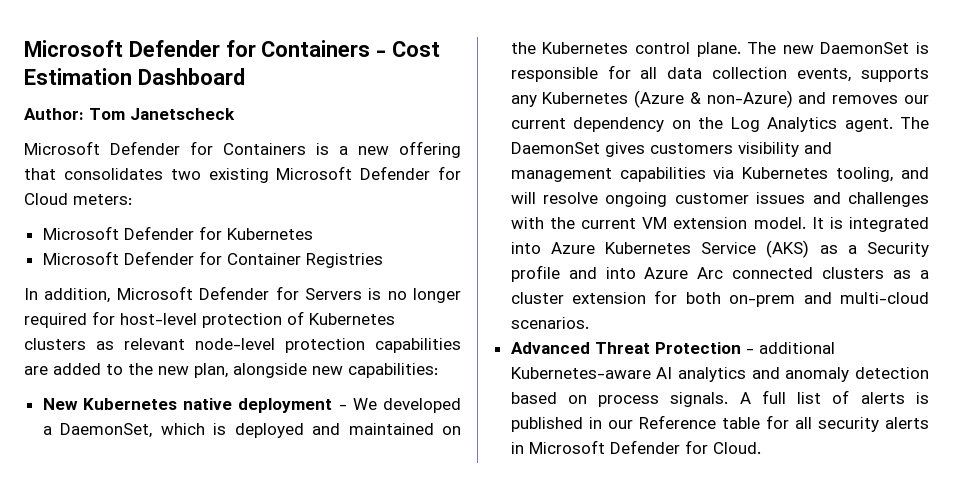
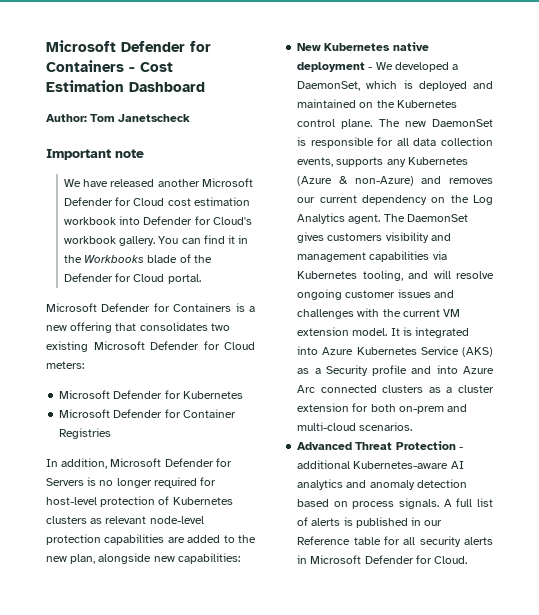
(235, 114) none -> [46,149,144,160] [63,178,253,187] [63,197,250,206] [63,216,252,225] [63,235,249,246] [63,254,212,263] [63,273,201,284] // Important note // We have released another Microsoft Defender for Cloud cost estimation workbook into Defender for Cloud's workbook gallery. You can find it in the Workbooks blade of the Defender for Cloud portal.

